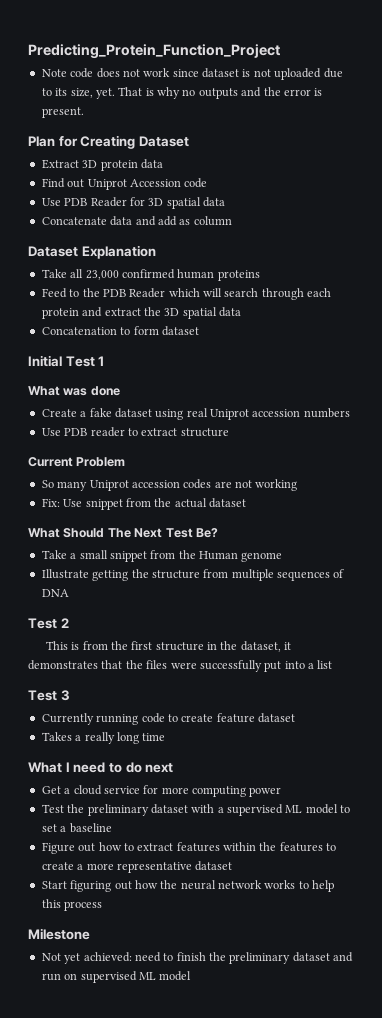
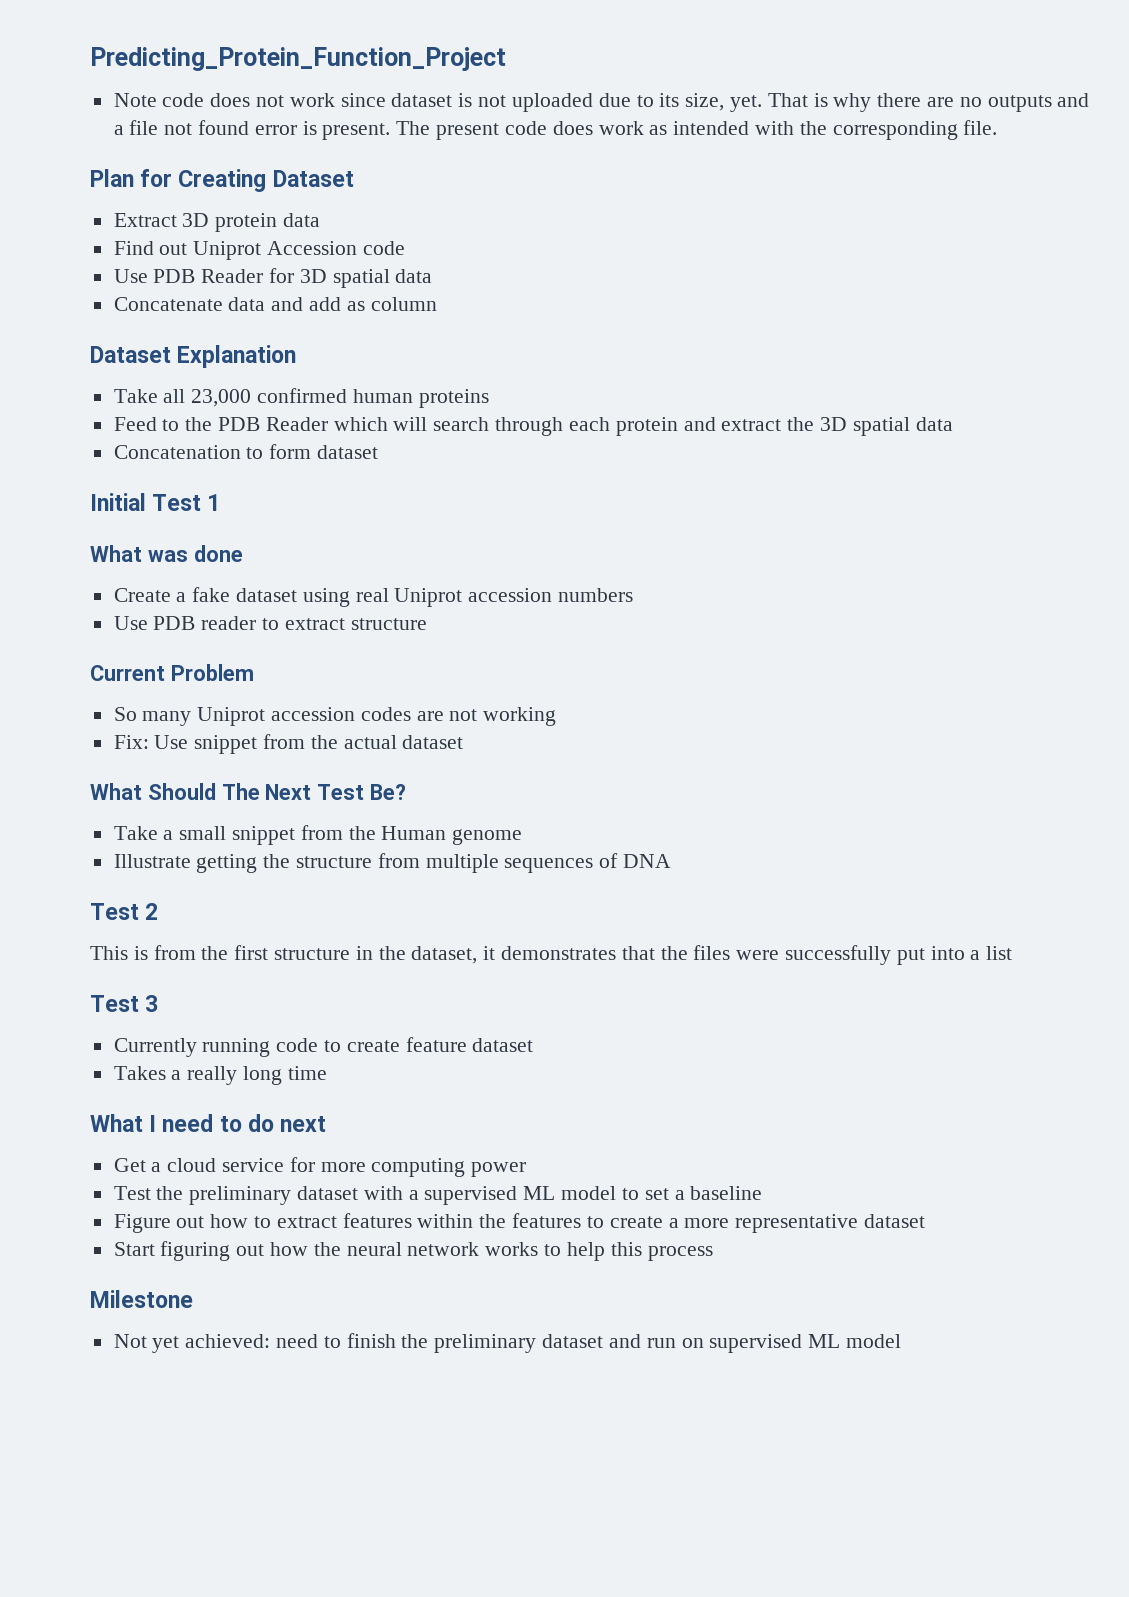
(180, 93) none -> [877,93,954,107] there are
[263,87,281,96] the -> [113,120,250,135] a file not found
(84, 112) none -> [396,120,998,140] The present code does work as intended with the corresponding file.

